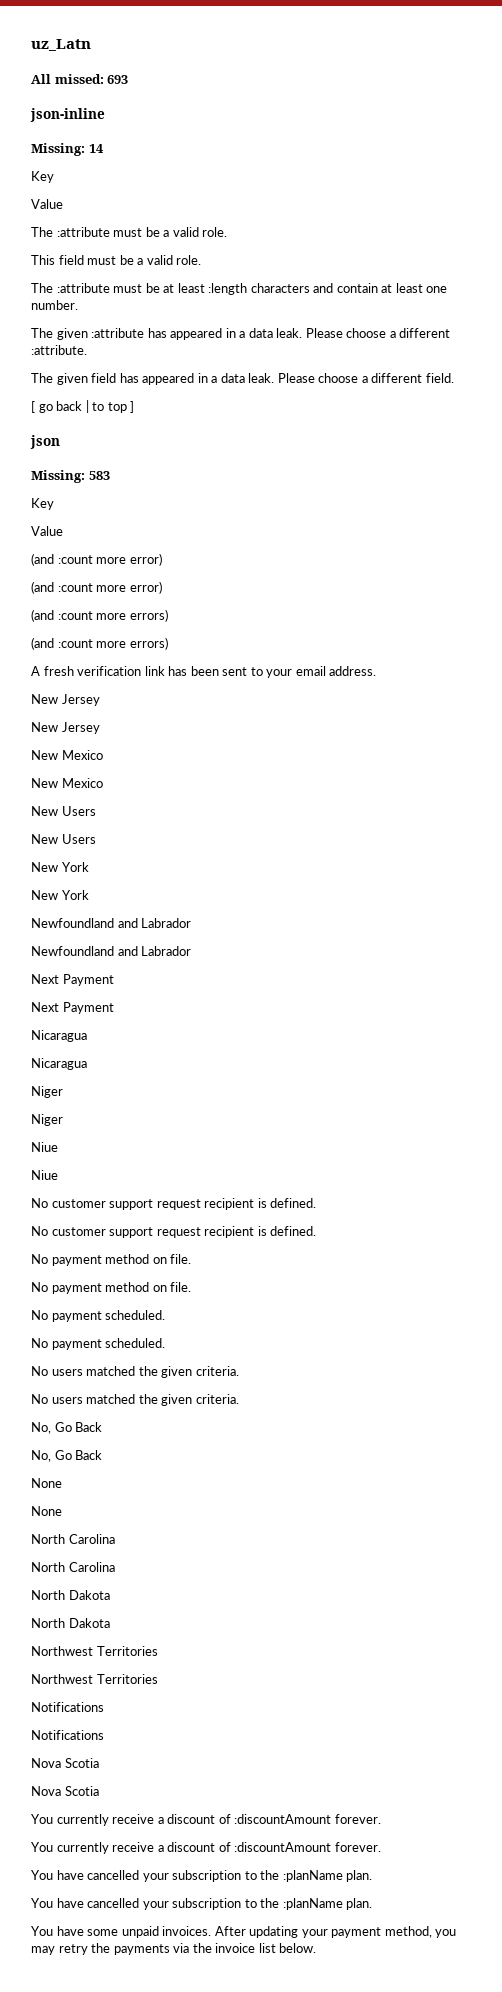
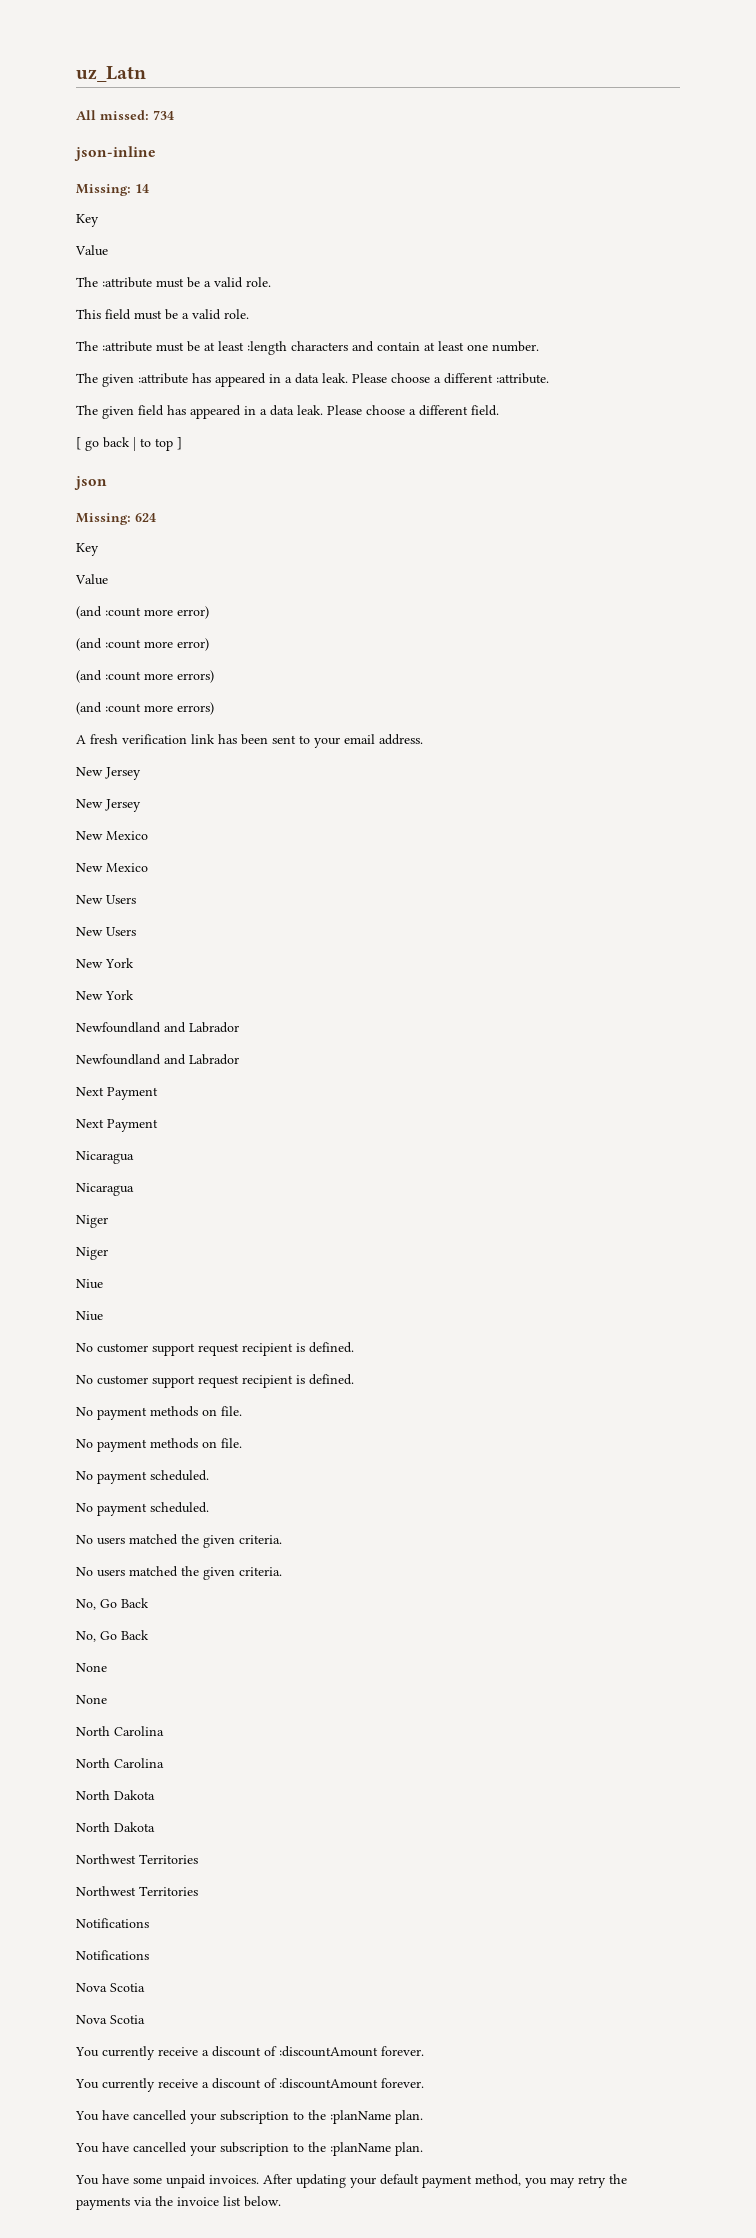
[107,75,129,84] 693 -> [153,110,174,120] 734
[88,471,110,480] 583 -> [135,513,156,522] 624
[105,1254,192,1264] [31,1282,150,1294] method on file. // No payment method -> [150,1406,242,1417] [76,1438,198,1452] methods on file. // No payment methods
(328, 1933) none -> [380,2174,419,2185] default

